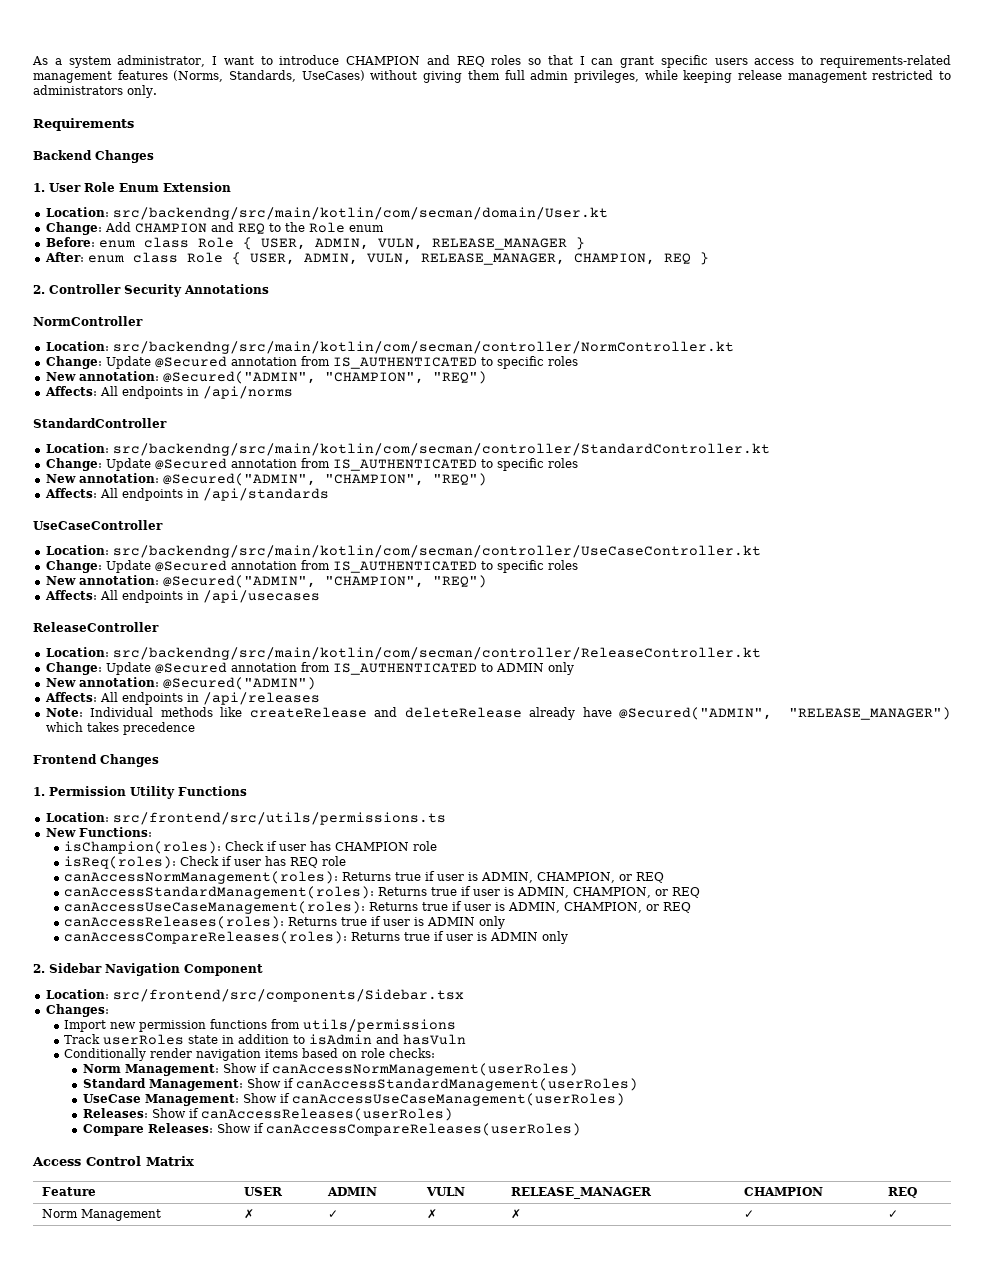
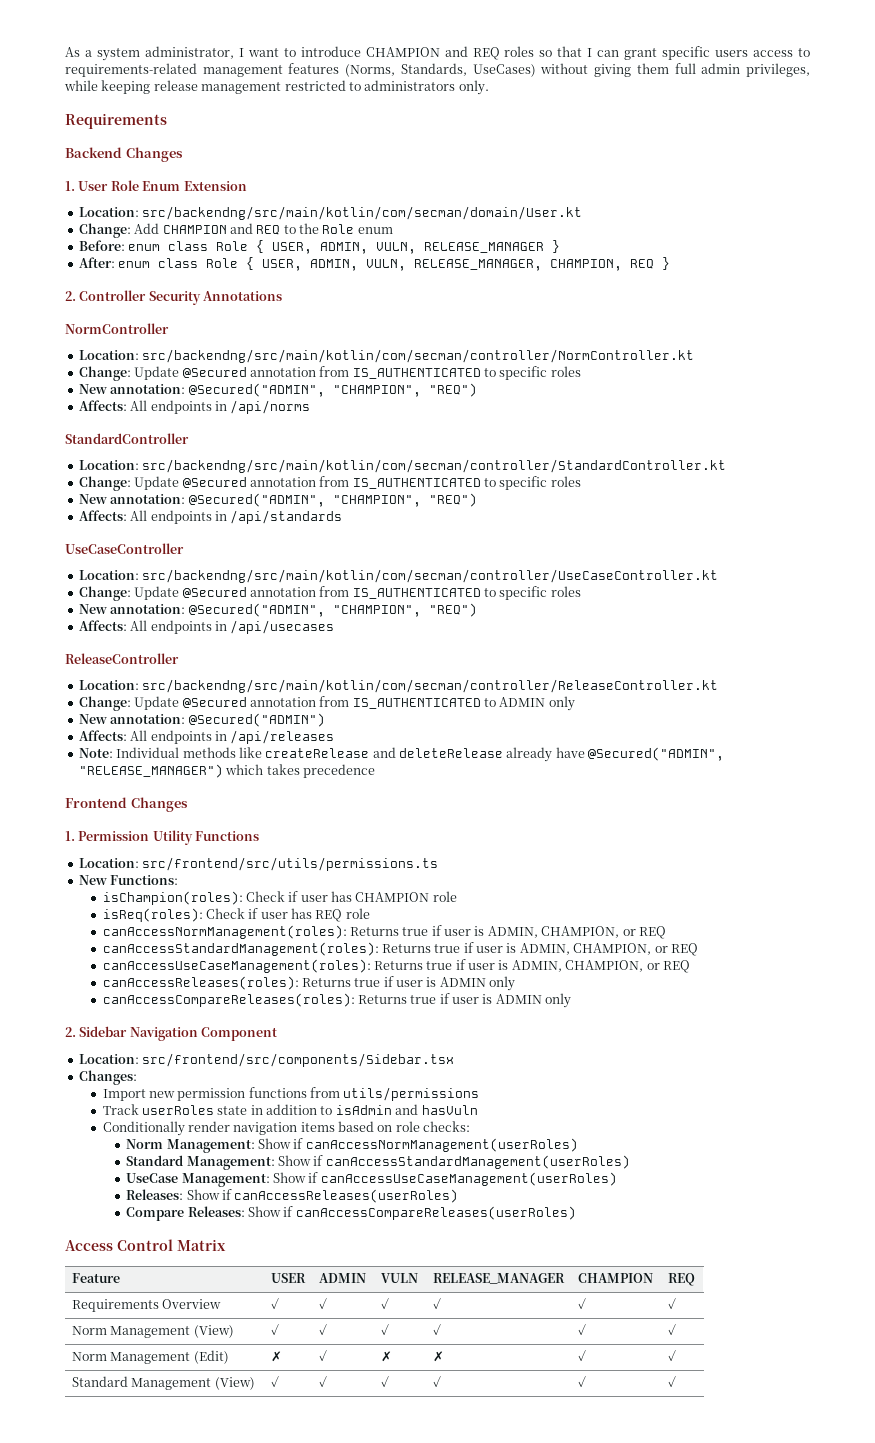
[41,1209,161,1221] Norm Management -> [71,1299,222,1312] [270,1298,279,1309] [318,1298,327,1309] [380,1298,389,1309] [432,1298,441,1309] [577,1298,586,1309] [667,1298,676,1309] [71,1325,234,1338] [270,1324,279,1335] [318,1324,327,1335] [380,1324,389,1335] [432,1324,441,1335] [577,1324,586,1335] [667,1324,676,1335] [71,1350,229,1364] Requirements Overview | ✓ | ✓ | ✓ | ✓ | ✓ | ✓ // Norm Management (View) | ✓ | ✓ | ✓ | ✓ | ✓ | ✓ // Norm Management (Edit)
(898, 1214) none -> [71,1376,255,1390] [270,1376,279,1387] [318,1376,327,1387] [380,1376,389,1387] [432,1376,441,1387] [577,1376,586,1387] [667,1376,676,1387] // Standard Management (View) | ✓ | ✓ | ✓ | ✓ | ✓ | ✓

